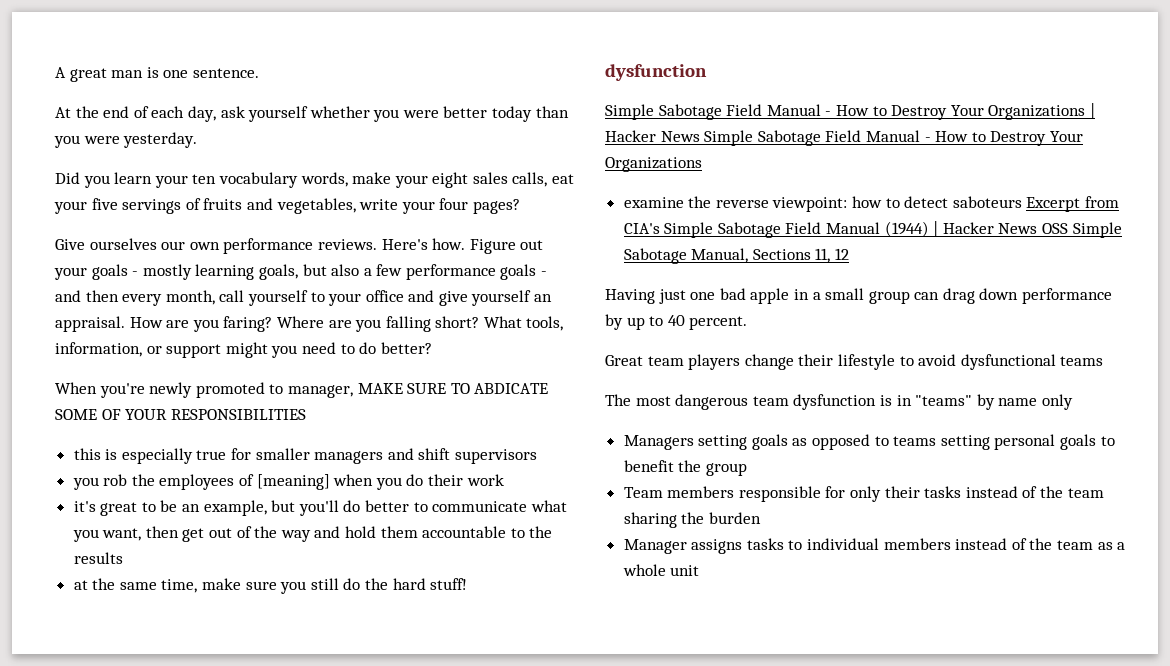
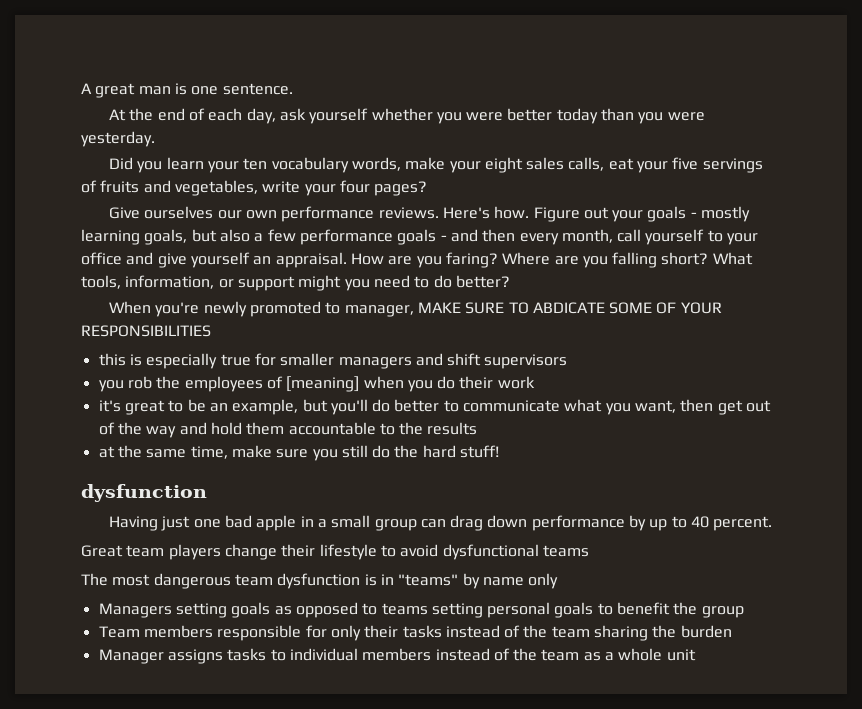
[605,103,1095,120] [605,130,1083,146] [605,157,702,172] [623,196,1120,212] [623,221,1122,238] [623,248,850,264] // Simple Sabotage Field Manual - How to Destroy Your Organizations | Hacker News Simple Sabotage Field Manual - How to Destroy Your Organizations // examine the reverse viewpoint: how to detect saboteurs Excerpt from CIA's Simple Sabotage Field Manual (1944) | Hacker News OSS Simple Sabotage Manual, Sections 11, 12 -> (207, 493) none

